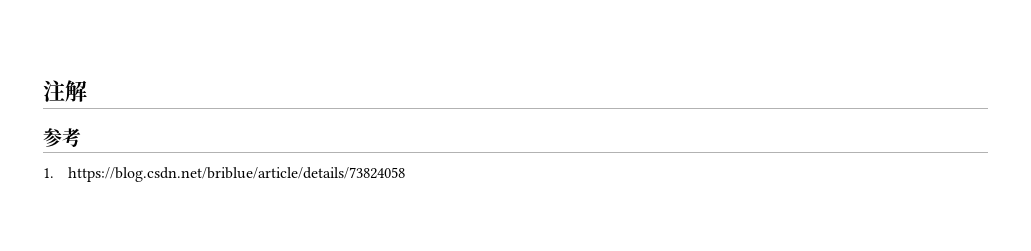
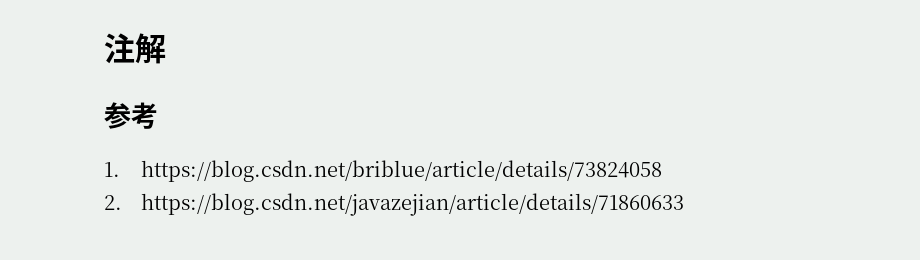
(406, 174) none -> [104,193,685,216] // 2. https://blog.csdn.net/javazejian/article/details/71860633

